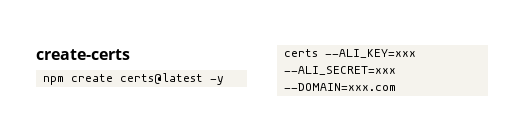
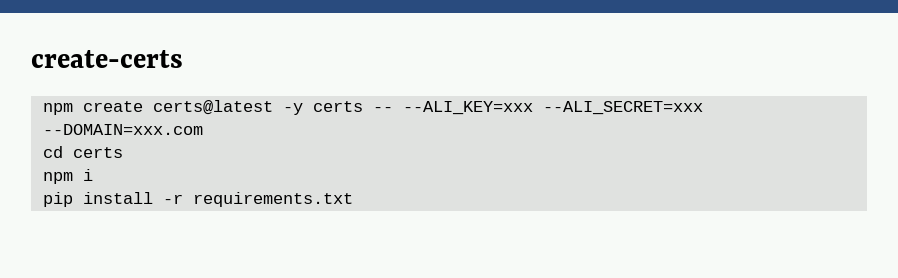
(318, 53) none -> [372,107,393,112] --
(396, 87) none -> [42,146,123,158] [42,169,93,184] [42,192,353,207] // cd certs // npm i // pip install -r requirements.txt

